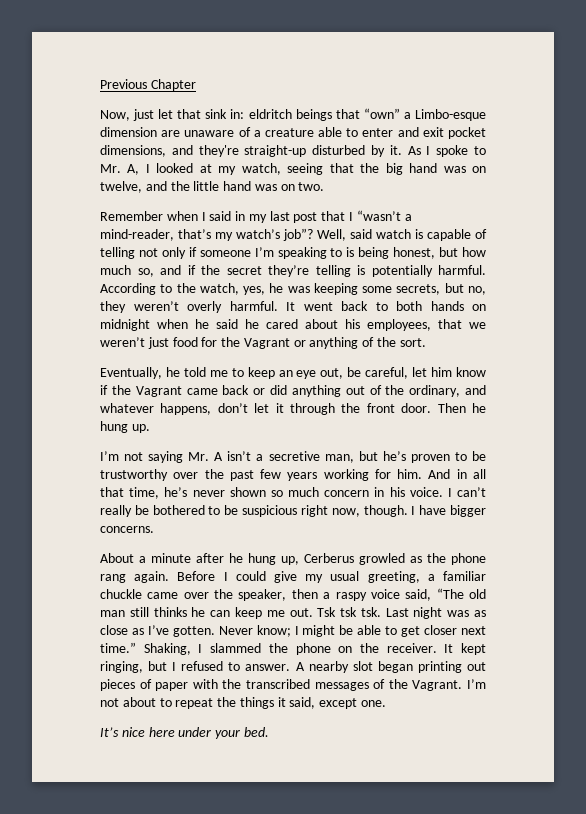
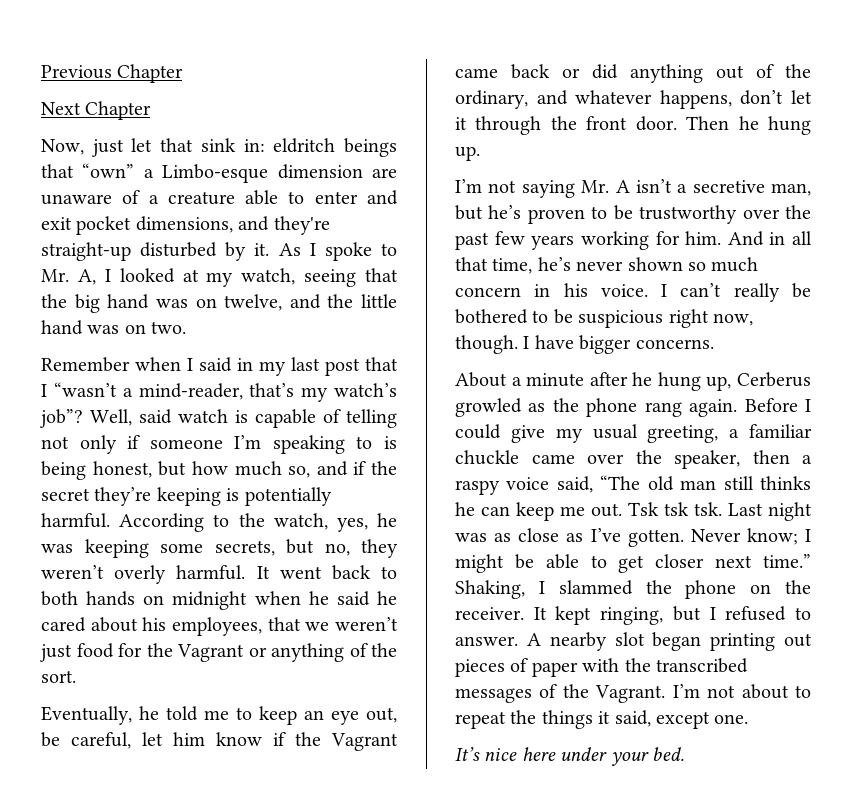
(196, 85) none -> [41,101,152,120] // Next Chapter
[315,265,351,277] telling -> [156,487,221,506] keeping

